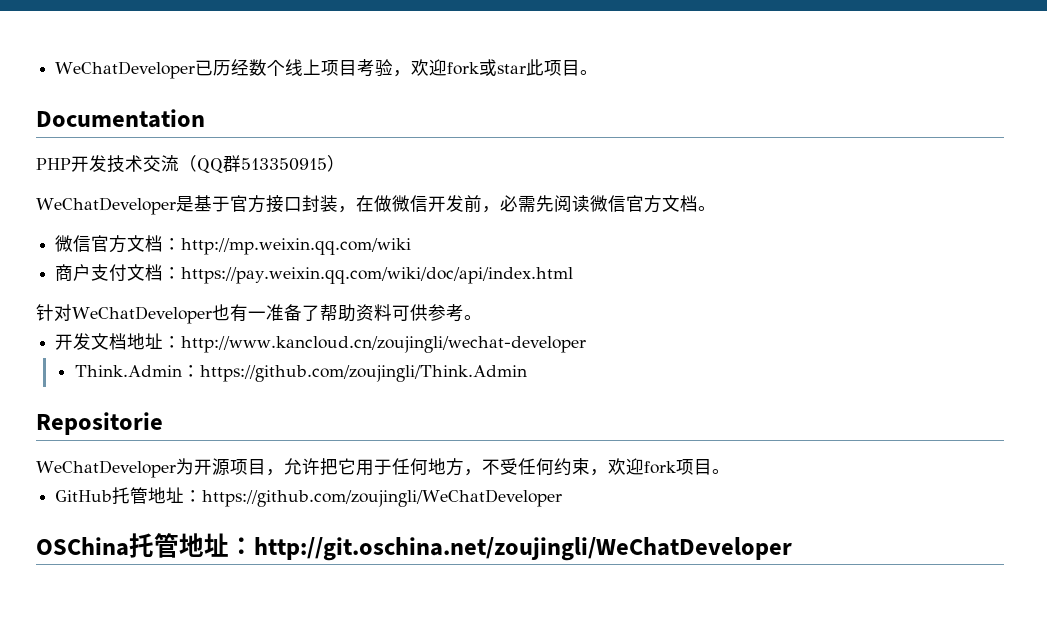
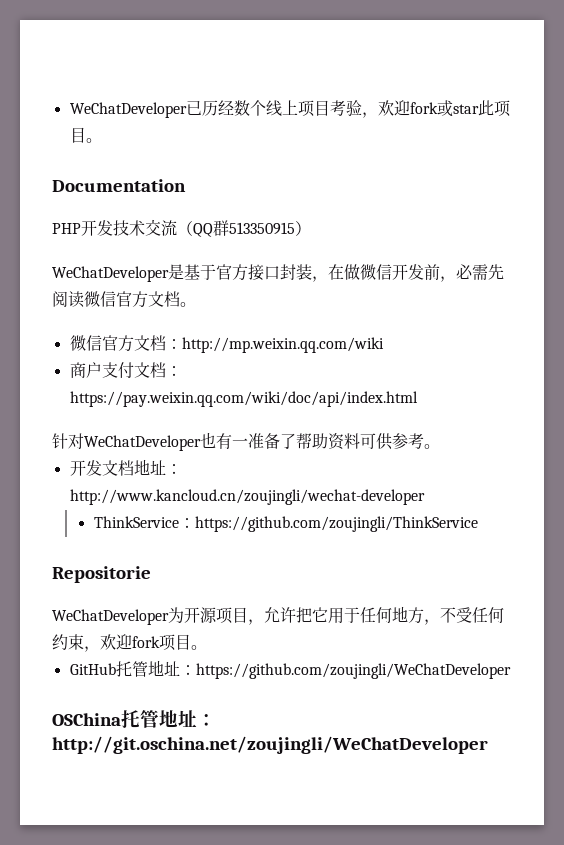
[74,365,527,382] Think.Admin：https://github.com/zoujingli/Think.Admin -> [93,516,478,532] ThinkService：https://github.com/zoujingli/ThinkService

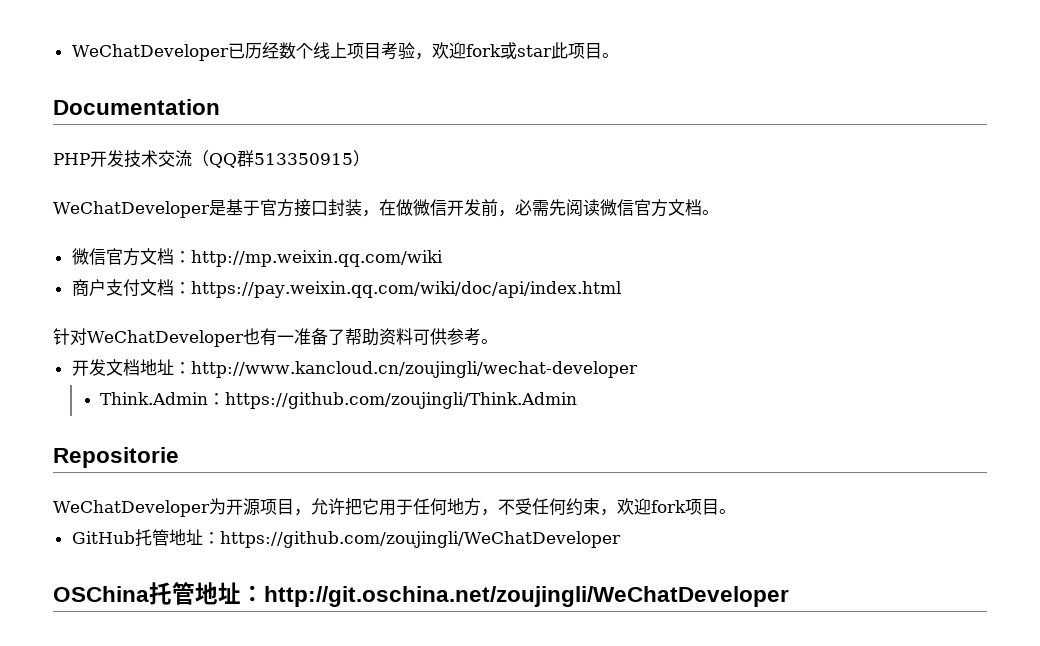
[93,516,478,532] ThinkService：https://github.com/zoujingli/ThinkService -> [100,392,578,409] Think.Admin：https://github.com/zoujingli/Think.Admin

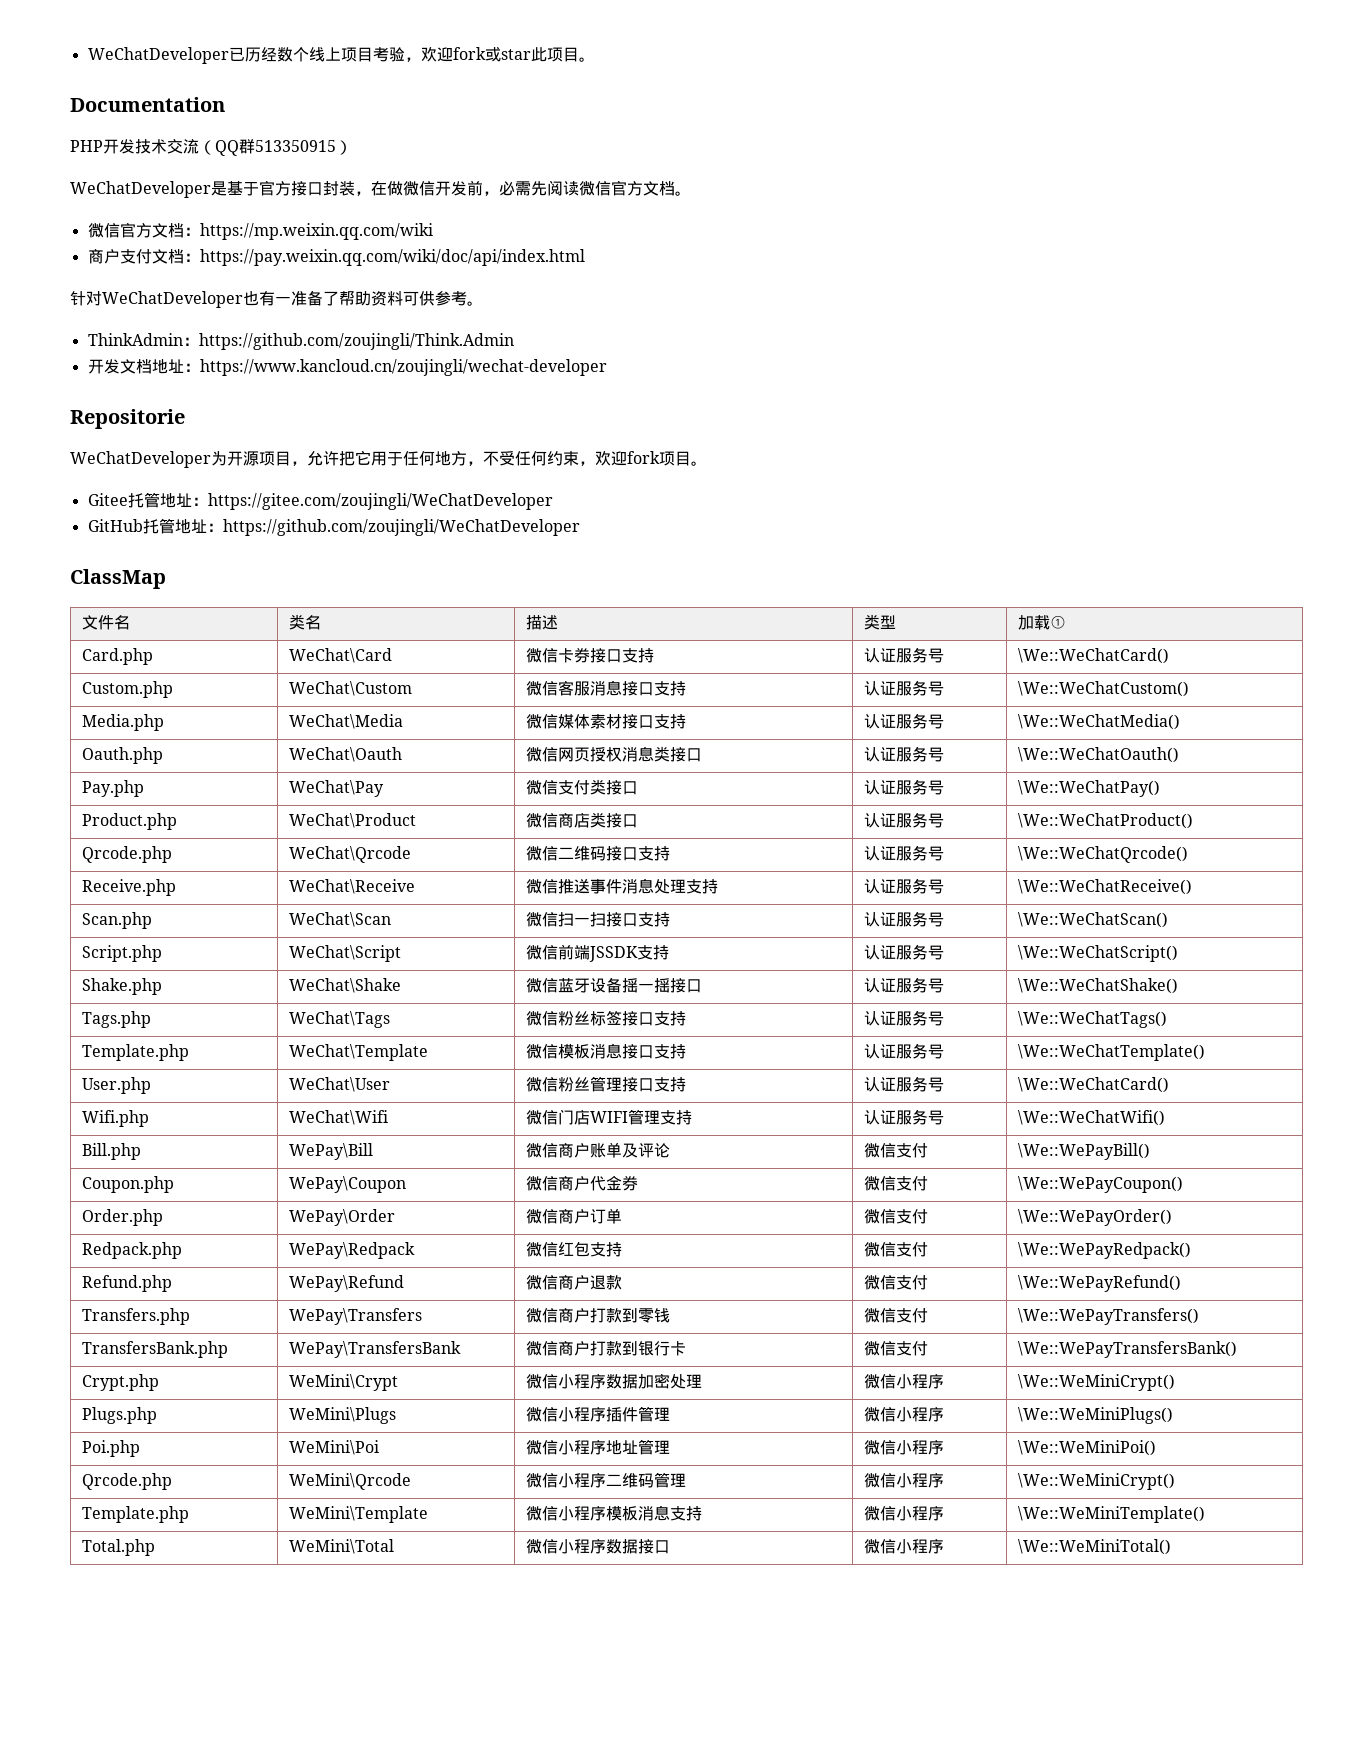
[190,250,443,267] http://mp.weixin.qq.com/wiki -> [199,223,433,240] https://mp.weixin.qq.com/wiki
(498, 341) none -> [87,333,514,350] // ThinkAdmin：https://github.com/zoujingli/Think.Admin
[190,361,638,378] [100,392,578,409] http://www.kancloud.cn/zoujingli/wechat-developer // Think.Admin：https://github.com/zoujingli/Think.Admin -> [199,359,607,376] https://www.kancloud.cn/zoujingli/wechat-developer
(736, 511) none -> [87,492,553,510] // Gitee托管地址：https://gitee.com/zoujingli/WeChatDeveloper
[53,582,789,607] OSChina托管地址：http://git.oschina.net/zoujingli/WeChatDeveloper -> [70,569,166,589] [81,615,130,630] [288,614,321,630] [525,615,558,630] [863,614,896,630] [1017,615,1066,630] [81,648,153,665] [288,648,392,663] [525,648,654,663] [863,647,944,663] [1017,648,1169,664] [81,681,173,698] [288,681,412,696] [525,680,686,696] [863,680,944,696] [1017,681,1189,697] [81,714,164,731] [288,714,403,729] [525,714,686,729] [863,713,944,729] [1017,714,1180,730] [81,747,163,764] [288,747,402,762] [525,746,702,762] [863,746,944,762] [1017,747,1179,763] [81,780,144,797] [288,780,384,797] [525,779,638,795] [863,779,944,795] [1017,780,1160,797] [81,813,177,830] [288,813,416,828] [525,812,638,828] [863,812,944,828] [1017,813,1193,829] [81,846,172,863] [288,846,411,863] [525,846,670,861] [863,845,944,861] [1017,846,1188,863] [81,879,176,896] [288,879,415,894] [525,878,718,894] [863,878,944,894] [1017,879,1192,895] [81,912,152,929] [288,912,391,927] [525,912,670,927] [863,911,944,927] [1017,912,1168,928] [81,945,162,962] [288,945,401,962] [525,944,669,962] [863,944,944,960] [1017,945,1178,962] [81,978,162,995] [288,978,401,993] [525,977,702,993] [863,977,944,993] [1017,978,1178,994] [81,1011,151,1028] [288,1011,390,1028] [525,1010,686,1026] [863,1010,944,1026] [1017,1011,1167,1028] [81,1044,189,1061] [288,1044,428,1061] [525,1043,686,1059] [863,1043,944,1059] [1017,1044,1205,1061] [81,1077,151,1094] [288,1077,390,1092] [525,1076,686,1092] [863,1076,944,1092] [1017,1077,1169,1093] [81,1110,149,1127] [288,1110,388,1125] [525,1109,692,1125] [863,1109,944,1125] [1017,1110,1165,1126] [81,1143,141,1160] [288,1143,373,1160] [525,1142,670,1158] [863,1143,928,1158] [1017,1143,1150,1160] [81,1176,174,1193] [288,1176,406,1193] [525,1176,638,1191] [863,1176,928,1191] [1017,1176,1183,1193] [81,1209,163,1226] [288,1209,395,1226] [525,1208,622,1224] [863,1209,928,1224] [1017,1209,1172,1226] [81,1242,182,1259] [288,1242,415,1259] [525,1241,622,1257] [863,1242,928,1257] [1017,1242,1191,1259] [81,1275,172,1292] [288,1275,404,1292] [525,1275,622,1290] [863,1275,928,1290] [1017,1275,1181,1292] [81,1308,190,1325] [288,1308,422,1325] [525,1308,670,1323] [863,1308,928,1323] [1017,1308,1199,1325] [81,1341,228,1358] [288,1341,461,1358] [525,1341,686,1356] [863,1341,928,1356] [1017,1341,1237,1358] [81,1374,159,1391] [288,1374,398,1391] [525,1373,702,1389] [863,1374,944,1389] [1017,1374,1175,1391] [81,1407,157,1424] [288,1407,396,1424] [525,1406,670,1422] [863,1407,944,1422] [1017,1407,1173,1424] [81,1440,140,1457] [288,1440,379,1455] [525,1439,670,1455] [863,1440,944,1455] [1017,1440,1156,1456] [81,1473,172,1490] [288,1473,411,1490] [525,1472,686,1488] [863,1473,944,1488] [1017,1473,1175,1490] [81,1506,189,1523] [288,1506,428,1523] [525,1505,702,1521] [863,1506,944,1521] [1017,1506,1205,1523] [81,1539,155,1556] [288,1539,394,1554] [525,1539,670,1554] [863,1539,944,1554] [1017,1539,1171,1555] ClassMap // 文件名 | 类名 | 描述 | 类型 | 加载① // Card.php | WeChat\Card | 微信卡券接口支持 | 认证服务号 | \We::WeChatCard() // Custom.php | WeChat\Custom | 微信客服消息接口支持 | 认证服务号 | \We::WeChatCustom() // Media.php | WeChat\Media | 微信媒体素材接口支持 | 认证服务号 | \We::WeChatMedia() // Oauth.php | WeChat\Oauth | 微信网页授权消息类接口 | 认证服务号 | \We::WeChatOauth() // Pay.php | WeChat\Pay | 微信支付类接口 | 认证服务号 | \We::WeChatPay() // Product.php | WeChat\Product | 微信商店类接口 | 认证服务号 | \We::WeChatProduct() // Qrcode.php | WeChat\Qrcode | 微信二维码接口支持 | 认证服务号 | \We::WeChatQrcode() // Receive.php | WeChat\Receive | 微信推送事件消息处理支持 | 认证服务号 | \We::WeChatReceive() // Scan.php | WeChat\Scan | 微信扫一扫接口支持 | 认证服务号 | \We::WeChatScan() // Script.php | WeChat\Script | 微信前端JSSDK支持 | 认证服务号 | \We::WeChatScript() // Shake.php | WeChat\Shake | 微信蓝牙设备揺一揺接口 | 认证服务号 | \We::WeChatShake() // Tags.php | WeChat\Tags | 微信粉丝标签接口支持 | 认证服务号 | \We::WeChatTags() // Template.php | WeChat\Template | 微信模板消息接口支持 | 认证服务号 | \We::WeChatTemplate() // User.php | WeChat\User | 微信粉丝管理接口支持 | 认证服务号 | \We::WeChatCard() // Wifi.php | WeChat\Wifi | 微信门店WIFI管理支持 | 认证服务号 | \We::WeChatWifi() // Bill.php | WePay\Bill | 微信商户账单及评论 | 微信支付 | \We::WePayBill() // Coupon.php | WePay\Coupon | 微信商户代金券 | 微信支付 | \We::WePayCoupon() // Order.php | WePay\Order | 微信商户订单 | 微信支付 | \We::WePayOrder() // Redpack.php | WePay\Redpack | 微信红包支持 | 微信支付 | \We::WePayRedpack() // Refund.php | WePay\Refund | 微信商户退款 | 微信支付 | \We::WePayRefund() // Transfers.php | WePay\Transfers | 微信商户打款到零钱 | 微信支付 | \We::WePayTransfers() // TransfersBank.php | WePay\TransfersBank | 微信商户打款到银行卡 | 微信支付 | \We::WePayTransfersBank() // Crypt.php | WeMini\Crypt | 微信小程序数据加密处理 | 微信小程序 | \We::WeMiniCrypt() // Plugs.php | WeMini\Plugs | 微信小程序插件管理 | 微信小程序 | \We::WeMiniPlugs() // Poi.php | WeMini\Poi | 微信小程序地址管理 | 微信小程序 | \We::WeMiniPoi() // Qrcode.php | WeMini\Qrcode | 微信小程序二维码管理 | 微信小程序 | \We::WeMiniCrypt() // Template.php | WeMini\Template | 微信小程序模板消息支持 | 微信小程序 | \We::WeMiniTemplate() // Total.php | WeMini\Total | 微信小程序数据接口 | 微信小程序 | \We::WeMiniTotal()

